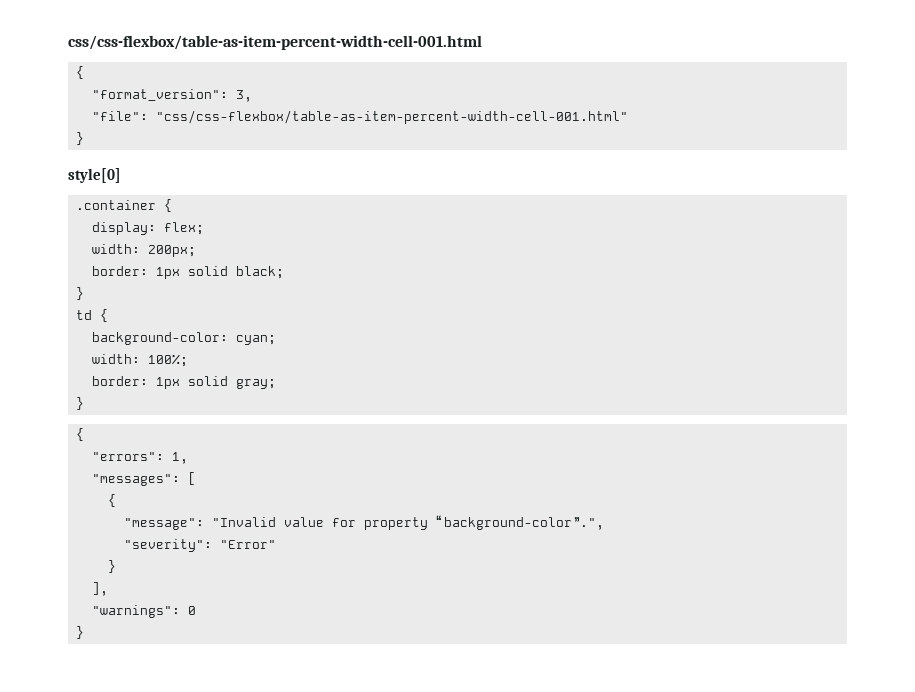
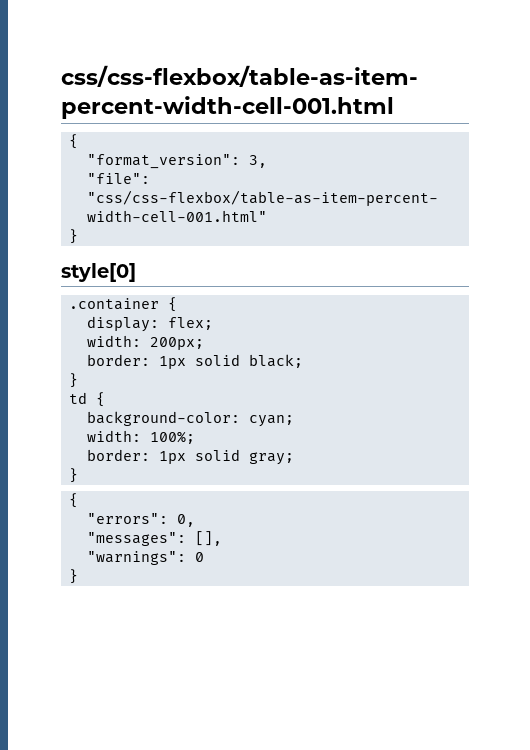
[171,452,188,464] 1, -> [177,514,196,527] 0,
[187,472,196,485] [107,494,116,507] [123,515,604,530] [123,539,276,552] [107,560,116,573] [91,582,108,596] [ // { // "message": "Invalid value for property “background-color”.", // "severity": "Error" // } // ], -> [195,531,223,546] [],

